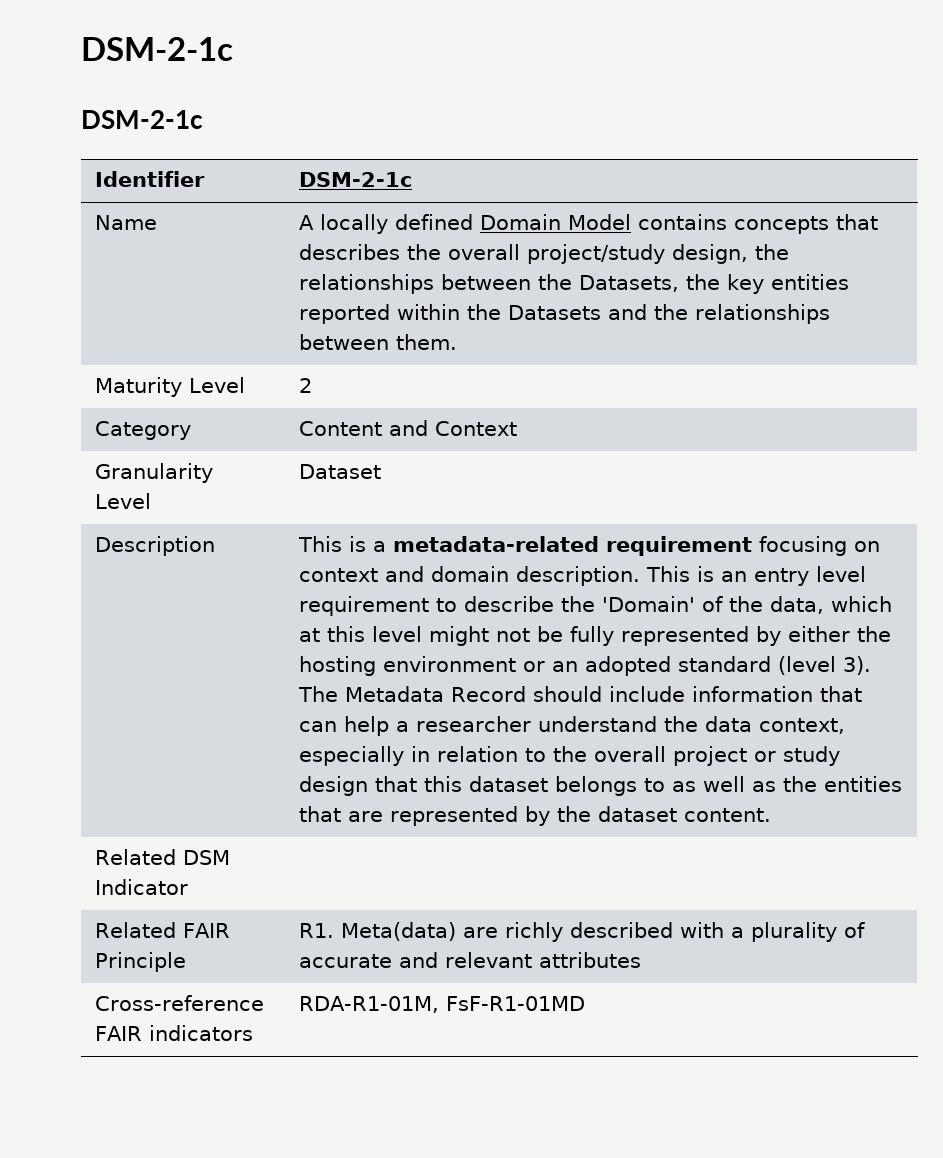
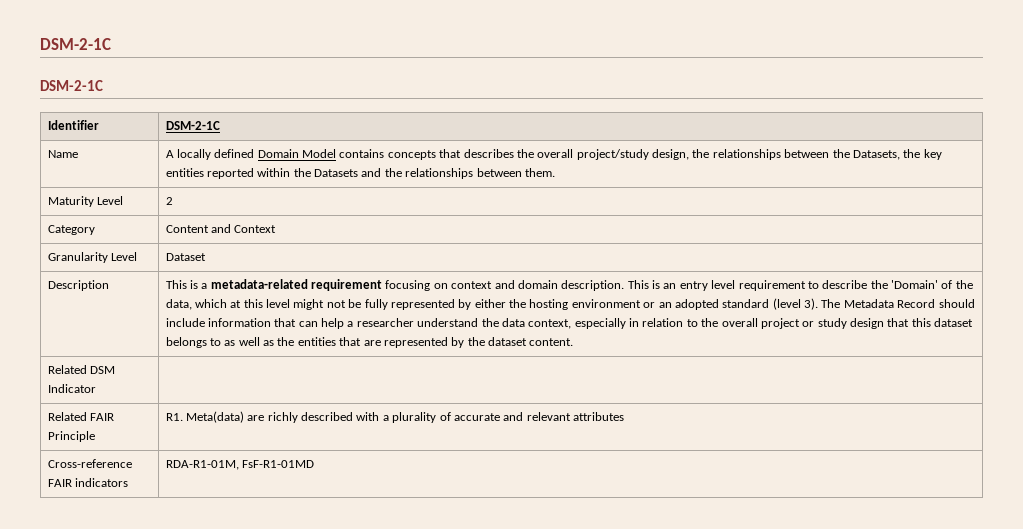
[81,37,233,61] [81,110,203,129] DSM-2-1c // DSM-2-1c -> [40,38,111,50] [40,80,103,91] DSM-2-1C // DSM-2-1C
[299,172,413,187] DSM-2-1c -> [165,121,220,130] DSM-2-1C

